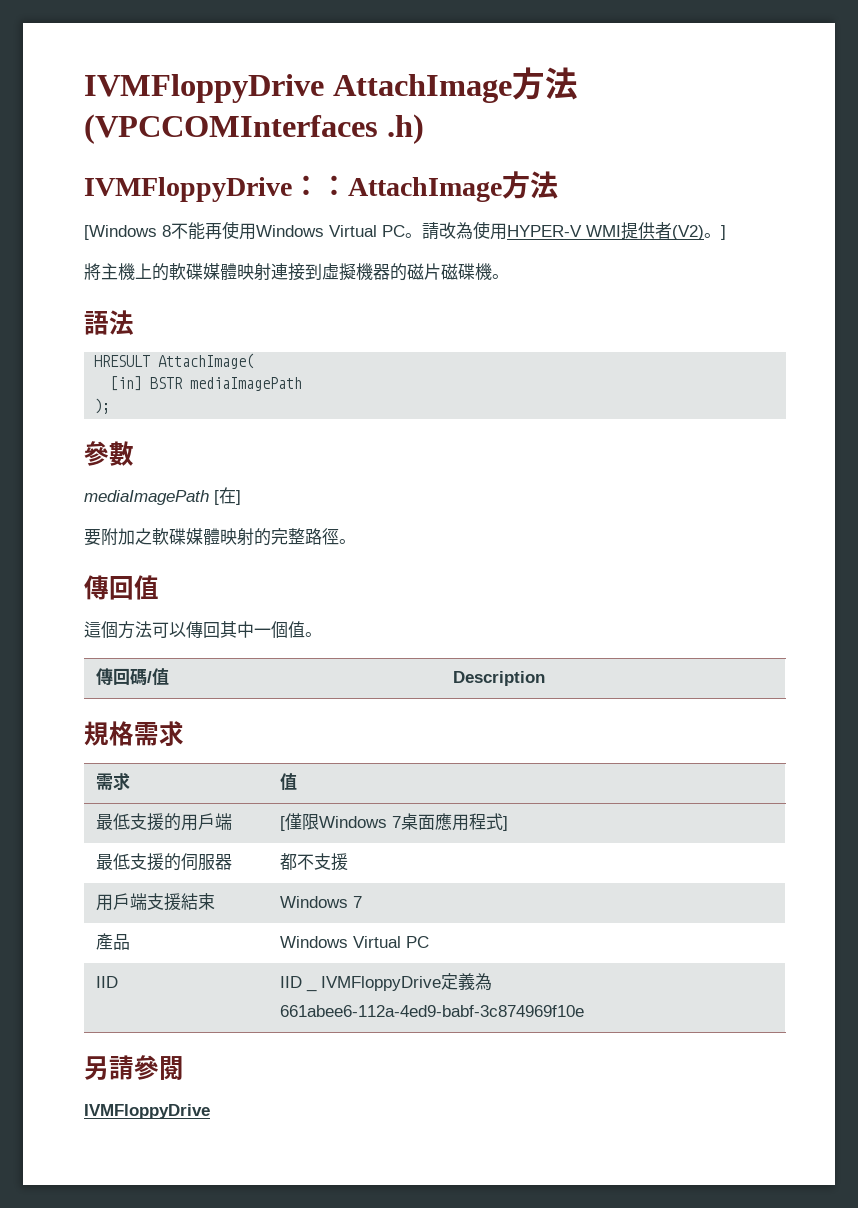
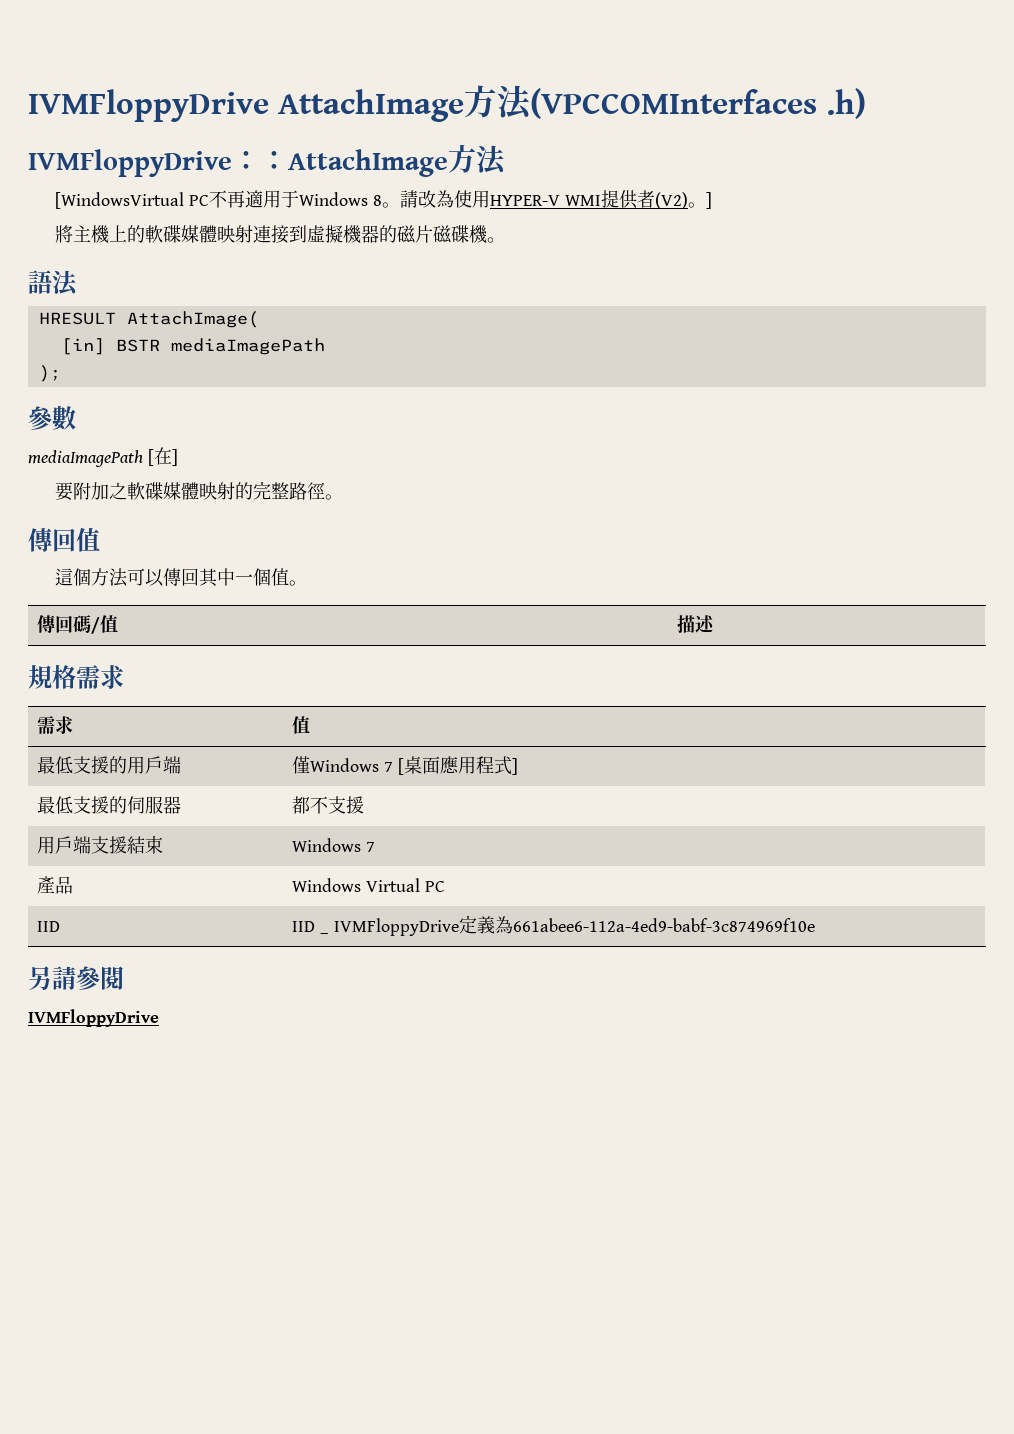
[84,221,405,240] [Windows 8不能再使用Windows Virtual PC -> [55,190,382,209] [WindowsVirtual PC不再適用于Windows 8
[453,671,546,686] Description -> [677,615,716,633] 描述
[280,813,402,831] [僅限Windows 7 -> [292,756,405,775] 僅Windows 7 [

